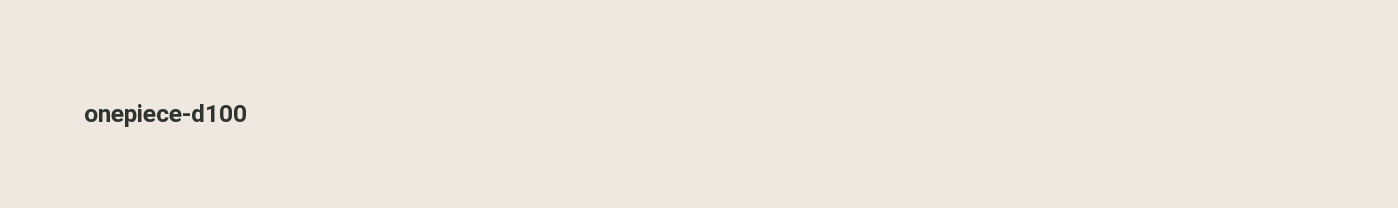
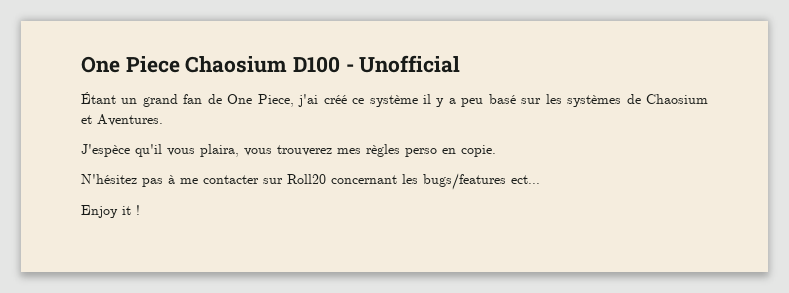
[84,104,247,127] onepiece-d100 -> [81,55,461,73] [81,92,708,107] [81,114,163,126] [81,144,496,157] [81,173,540,190] [81,205,140,218] One Piece Chaosium D100 - Unofficial // Étant un grand fan de One Piece, j'ai créé ce système il y a peu basé sur les systèmes de Chaosium et Aventures. // J'espèce qu'il vous plaira, vous trouverez mes règles perso en copie. // N'hésitez pas à me contacter sur Roll20 concernant les bugs/features ect... // Enjoy it !

